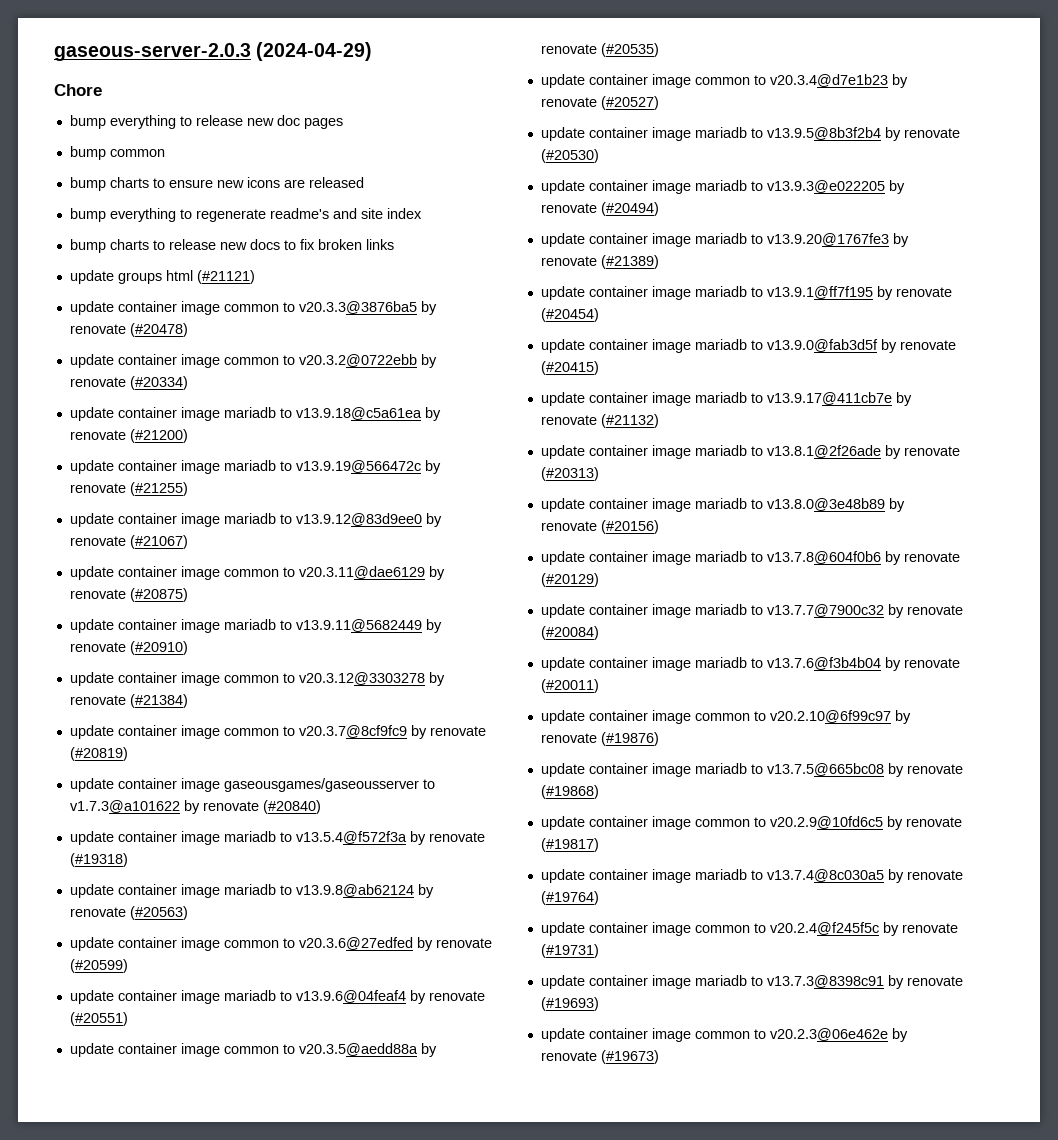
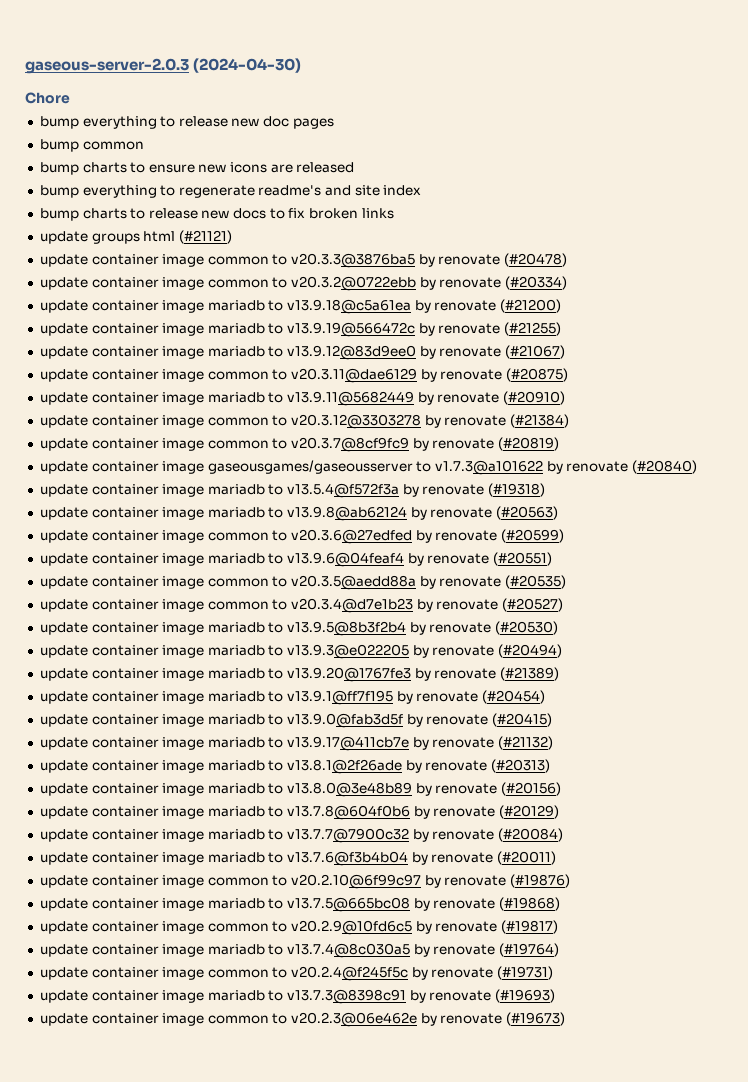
[256,42,373,61] (2024-04-29) -> [193,58,302,73] (2024-04-30)

